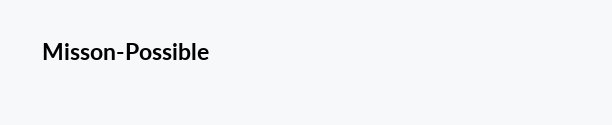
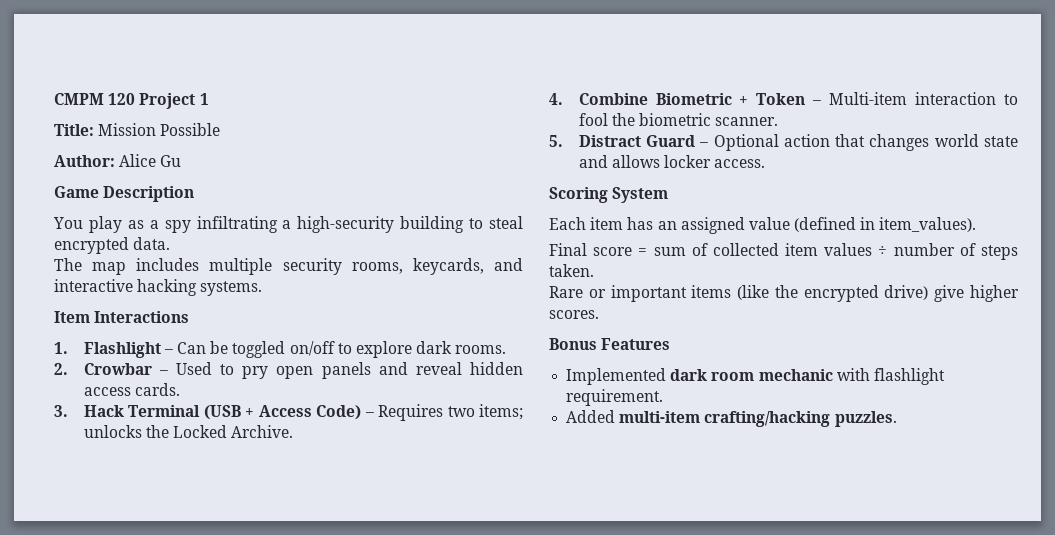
[42,43,209,60] Misson-Possible -> [54,93,209,109] [54,123,221,136] [54,154,182,167] [54,186,195,202] [53,216,523,233] [54,237,171,254] [54,258,523,275] [54,279,263,296] [54,311,190,323] [54,341,507,358] [54,362,523,379] [83,383,180,396] [54,404,523,421] [83,425,294,438] [549,92,1018,105] [578,113,779,126] [549,134,1018,151] [578,155,766,168] [549,187,669,203] [549,217,977,234] [549,243,1018,260] [549,264,594,277] [549,285,1019,302] [549,310,599,319] [549,338,671,350] [566,368,945,385] [566,389,664,406] [566,410,897,427] CMPM 120 Project 1 // Title: Mission Possible // Author: Alice Gu // Game Description // You play as a spy infiltrating a high-security building to steal encrypted data. // The map includes multiple security rooms, keycards, and interactive hacking systems. // Item Interactions // 1. Flashlight – Can be toggled on/off to explore dark rooms. // 2. Crowbar – Used to pry open panels and reveal hidden access cards. // 3. Hack Terminal (USB + Access Code) – Requires two items; unlocks the Locked Archive. // 4. Combine Biometric + Token – Multi-item interaction to fool the biometric scanner. // 5. Distract Guard – Optional action that changes world state and allows locker access. // Scoring System // Each item has an assigned value (defined in item_values). // Final score = sum of collected item values ÷ number of steps taken. // Rare or important items (like the encrypted drive) give higher scores. // Bonus Features // Implemented dark room mechanic with flashlight requirement. // Added multi-item crafting/hacking puzzles.

